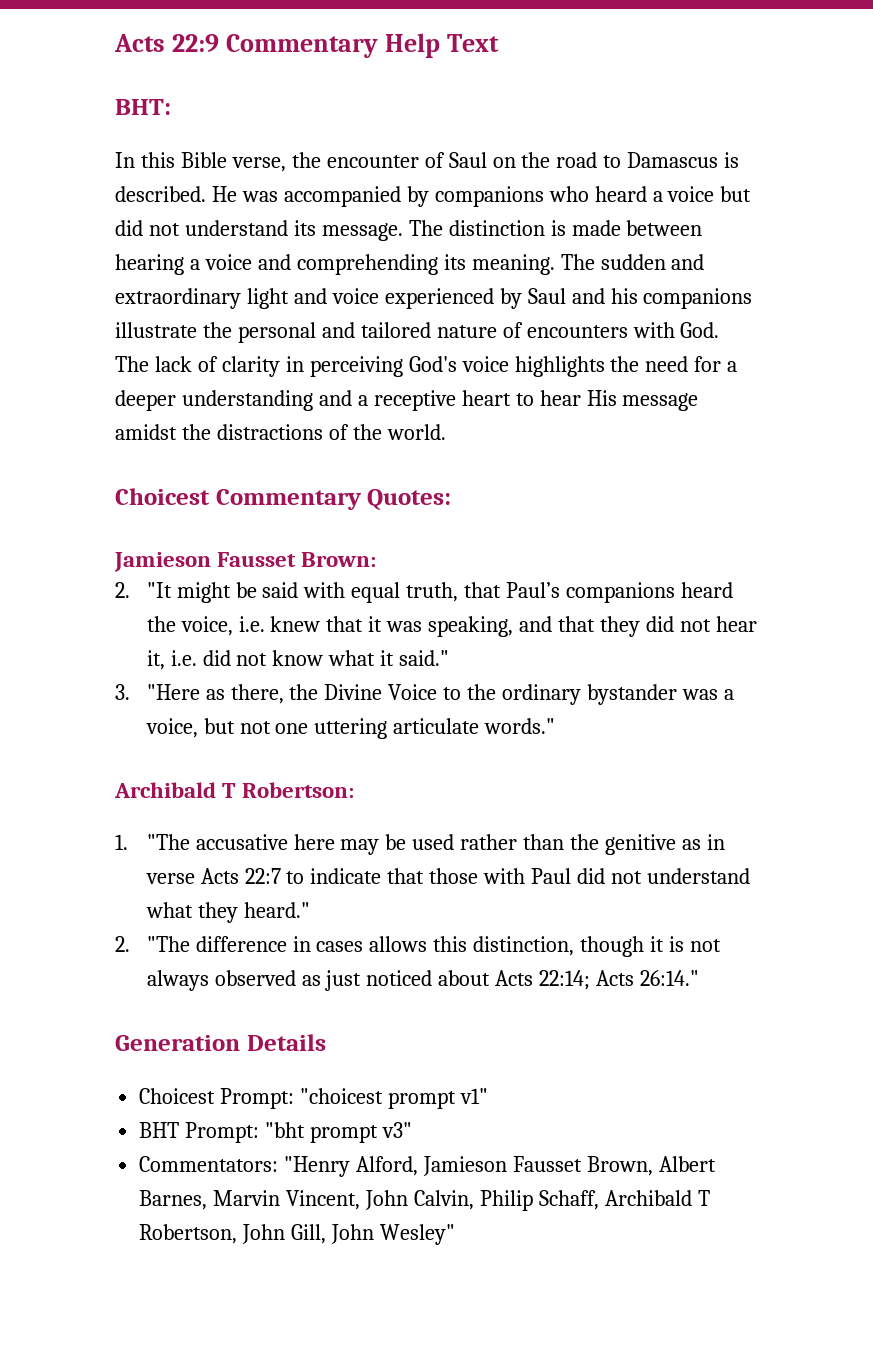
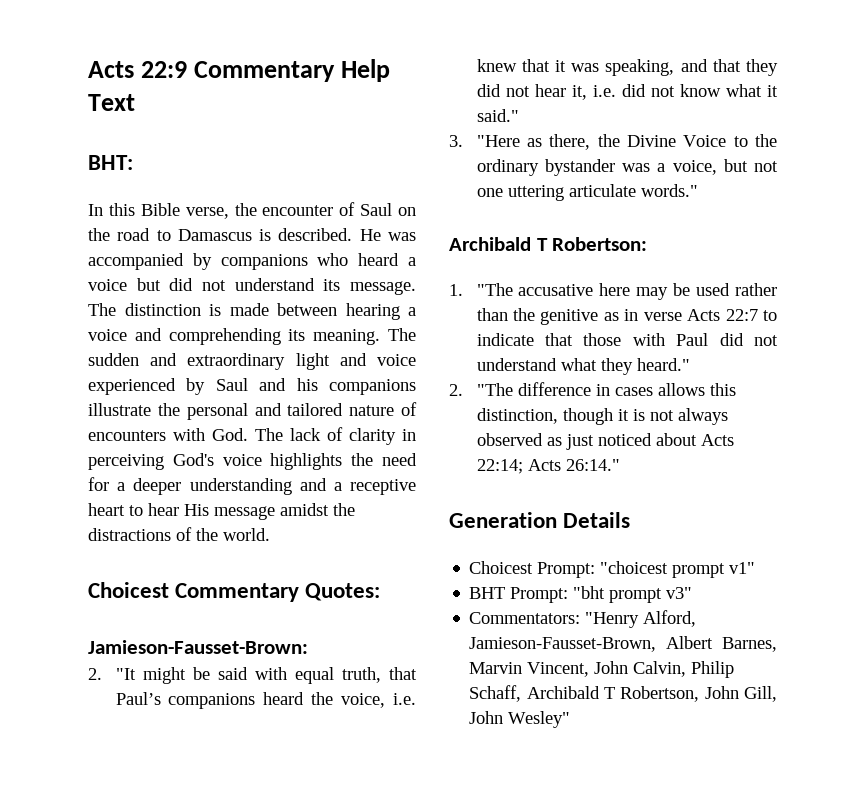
[114,552,377,572] Jamieson Fausset Brown: -> [88,640,308,654] Jamieson-Fausset-Brown:
[423,1156,653,1176] Jamieson Fausset Brown, -> [469,637,657,652] Jamieson-Fausset-Brown,

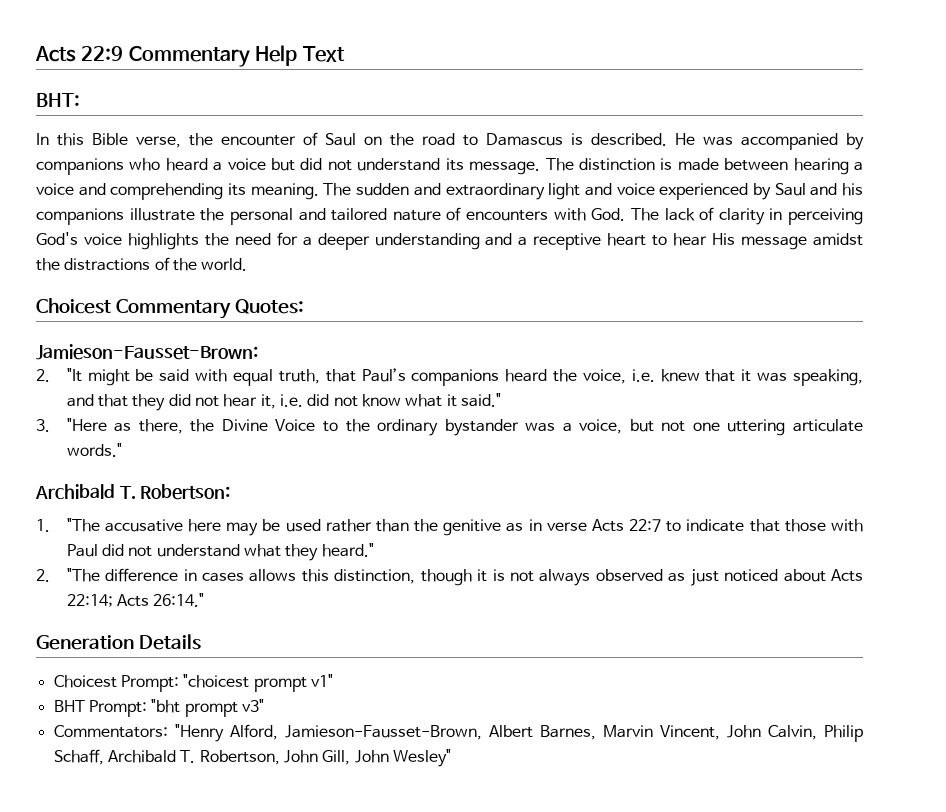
[536,238,548,251] T -> [119,486,136,499] T.
[604,687,616,699] T -> [180,750,196,763] T.

